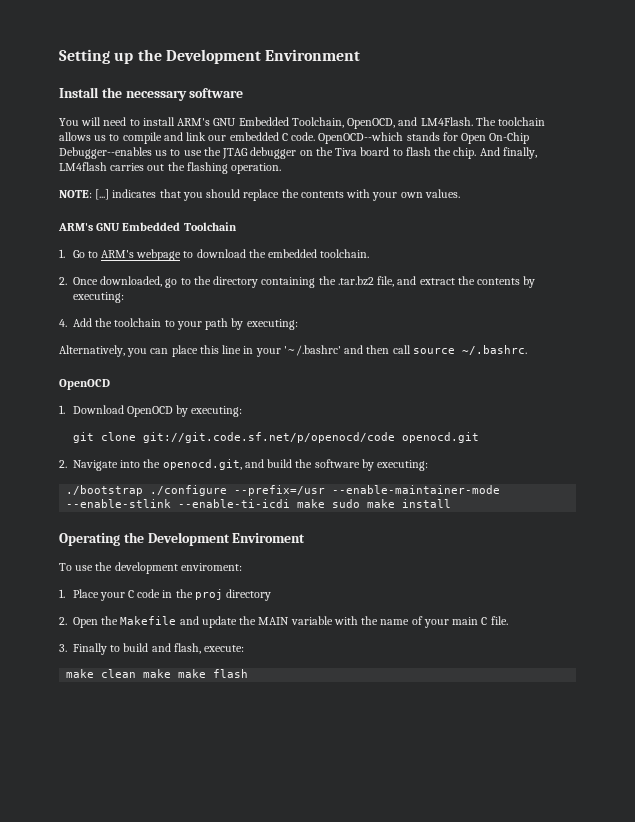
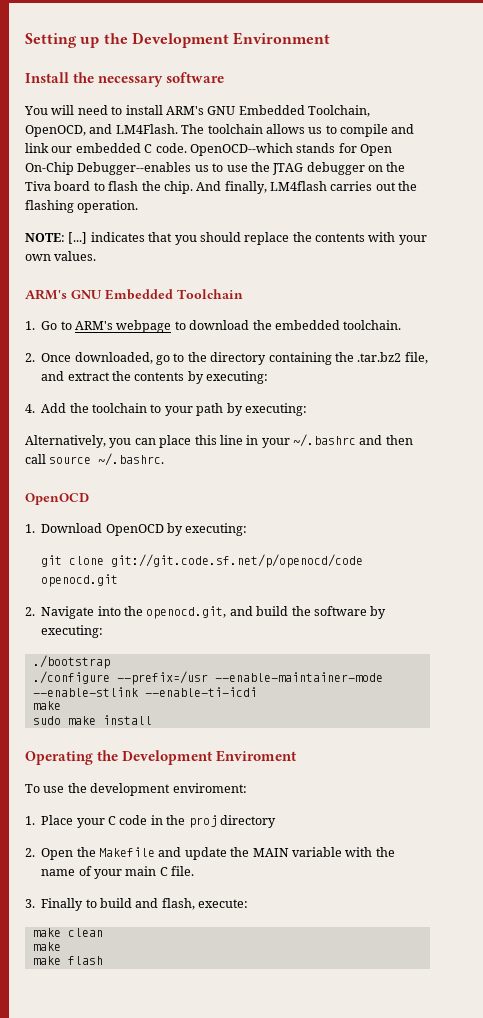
[283,345,341,356] '~/.bashrc' -> [293,434,356,447] ~/.bashrc
(144, 490) none -> (110, 662) //
[297,499,326,508] make -> [32,701,61,710] // make //
[143,669,172,678] make -> [32,942,61,951] // make //

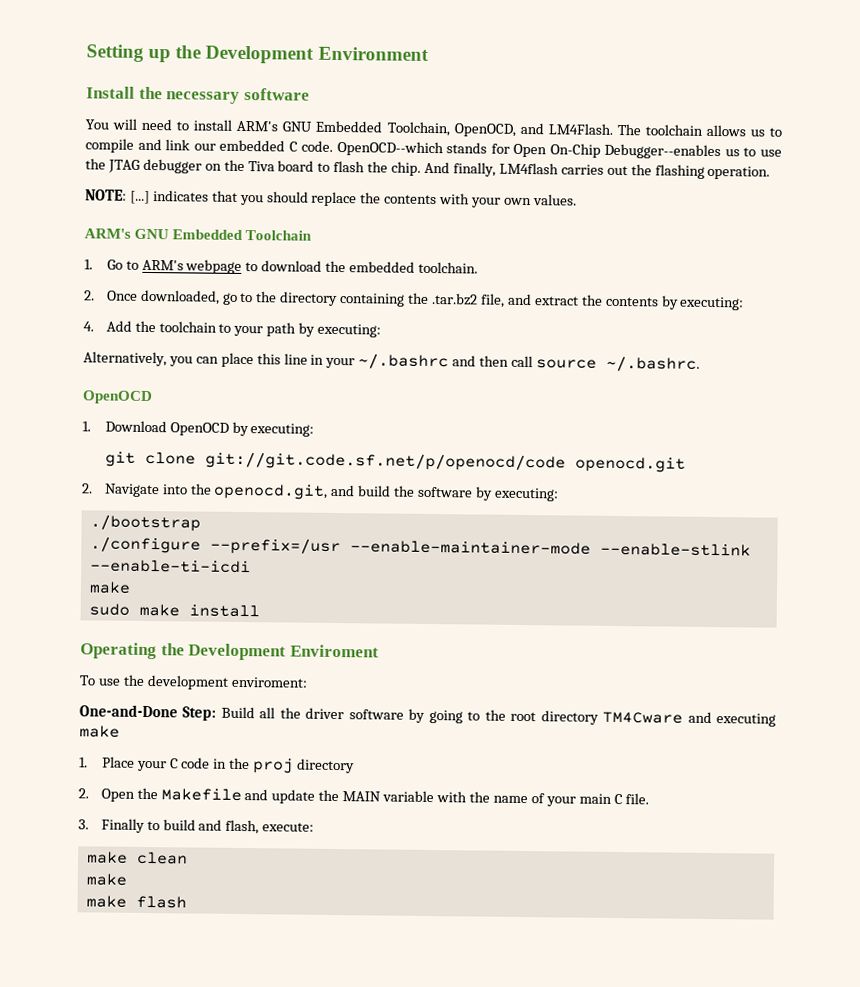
(247, 788) none -> [79,704,776,727] [79,725,120,738] // One-and-Done Step: Build all the driver software by going to the root directory TM4Cware and executing make

